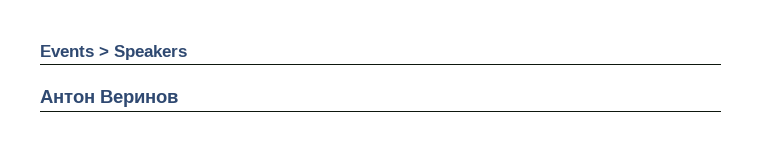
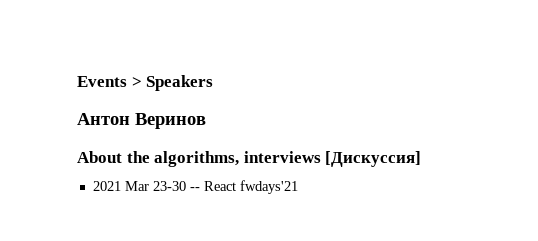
(178, 98) none -> [77,151,422,167] [92,180,298,194] // About the algorithms, interviews [Дискуссия] // 2021 Mar 23-30 -- React fwdays'21

